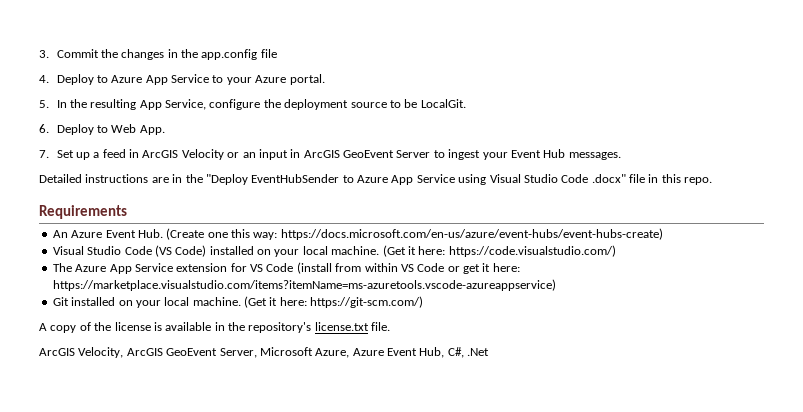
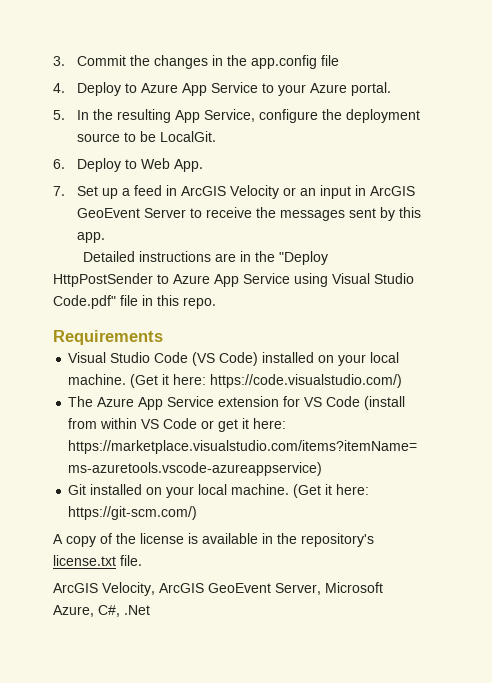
[448,149,621,160] ingest your Event Hub messages. -> [205,207,421,221] [76,232,105,243] receive the messages sent by this app.
[251,174,340,183] EventHubSender -> [53,273,153,287] HttpPostSender
[561,174,626,183] Code .docx" -> [53,295,116,309] Code.pdf"
[52,228,663,240] // An Azure Event Hub. (Create one this way: https://docs.microsoft.com/en-us/azure/event-hubs/event-hubs-create) -> (163, 337) none
[352,347,445,358] Azure Event Hub, -> (94, 611) none

